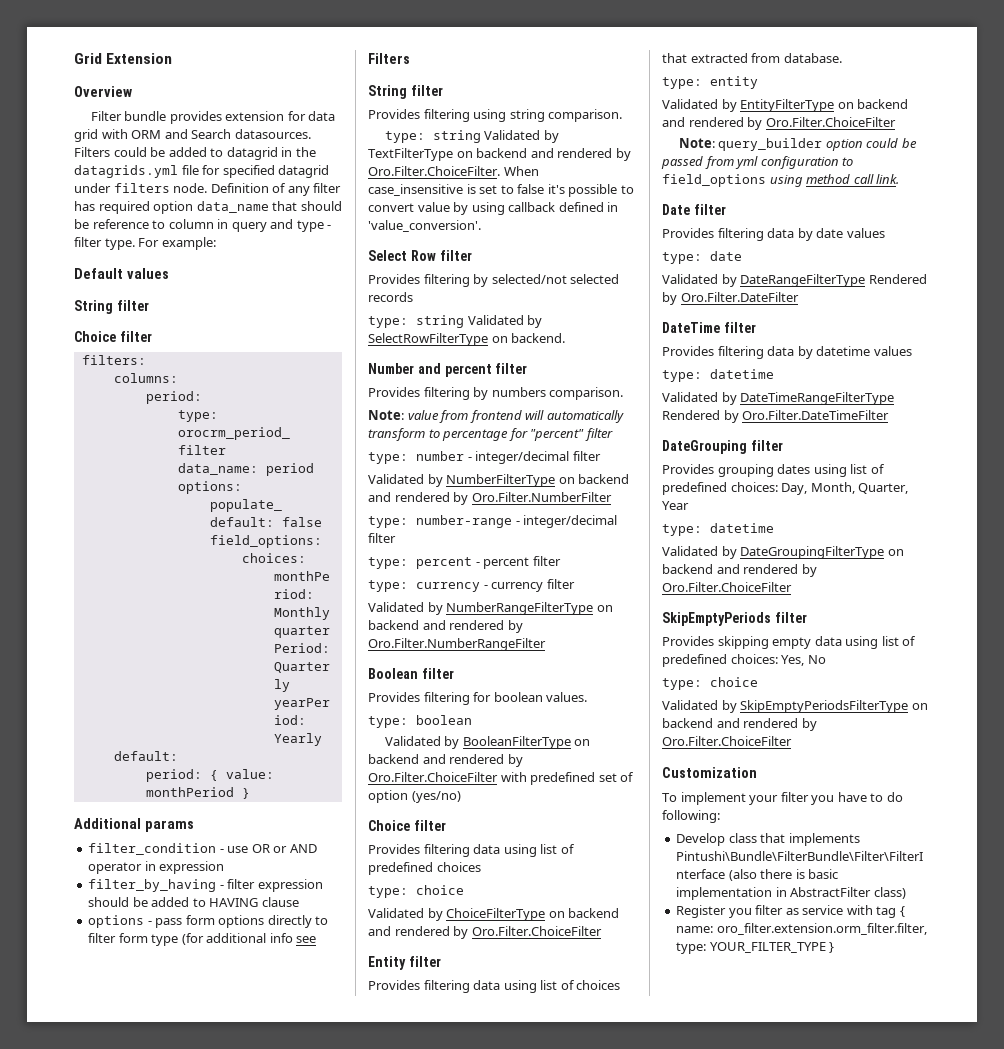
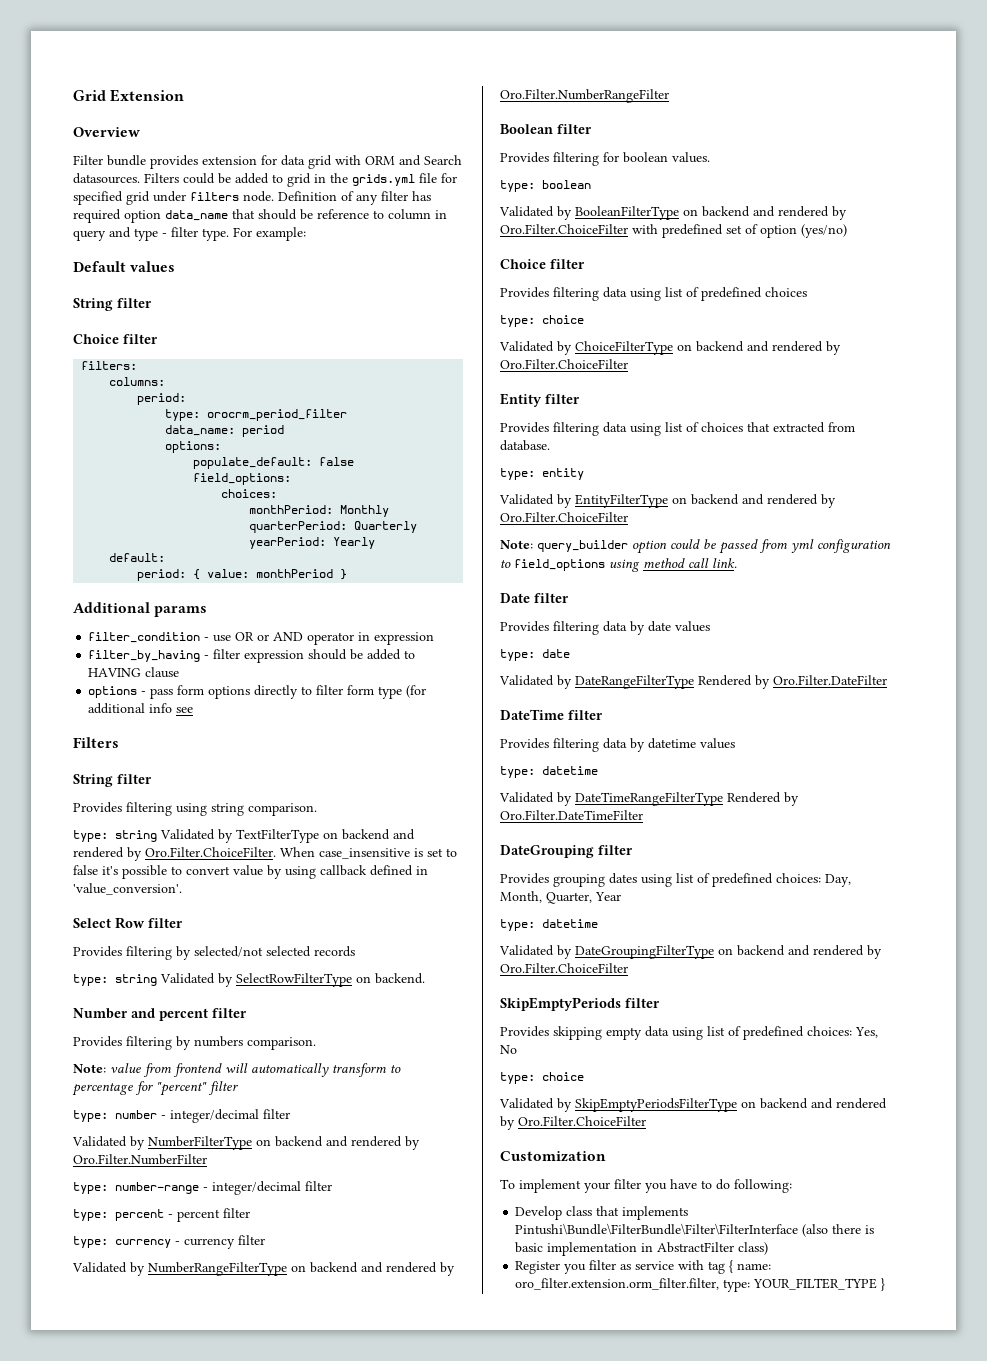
[226,147,278,160] datagrid -> [287,173,311,187] grid
[74,165,178,178] datagrids.yml -> [352,174,415,186] grids.yml
[278,165,330,178] datagrid -> [126,191,150,205] grid

